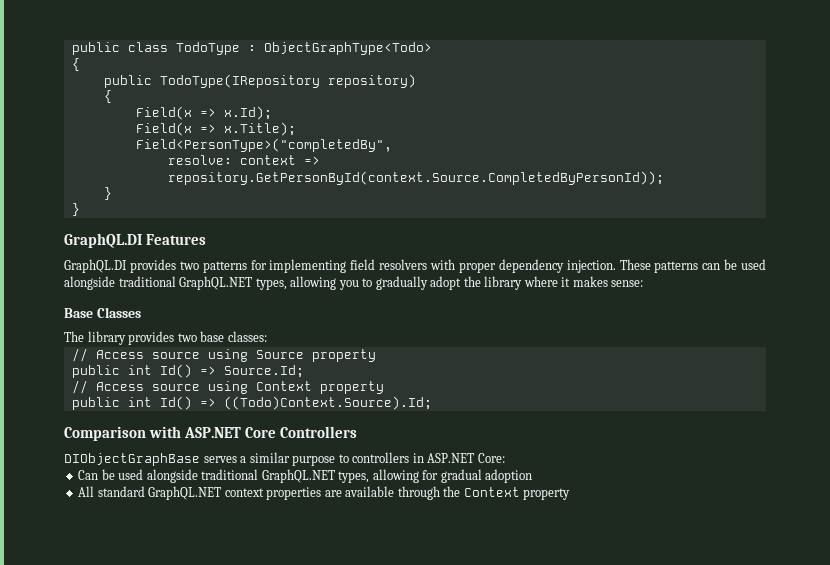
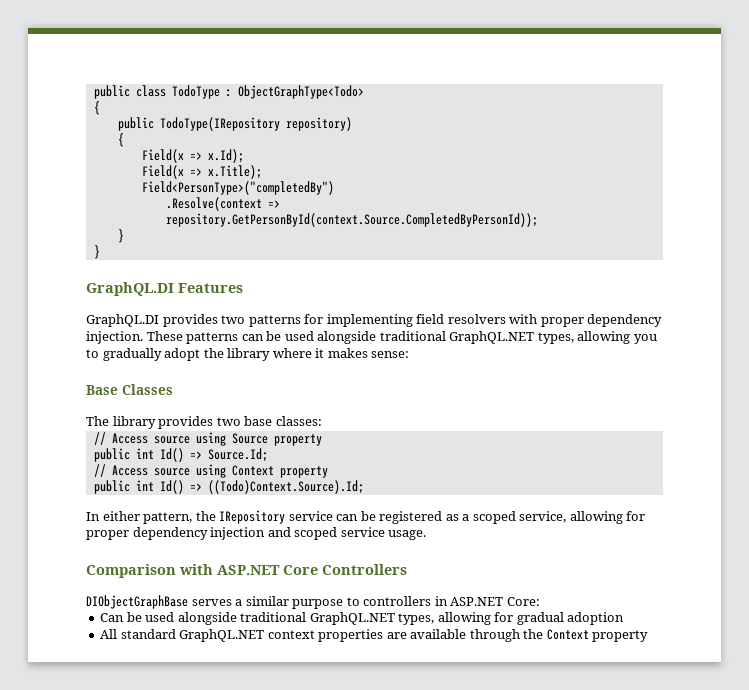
[135,138,392,152] [167,155,296,165] Field<PersonType>("completedBy", // resolve: context -> [141,181,334,195] [165,197,262,211] Field<PersonType>("completedBy") // .Resolve(context
(432, 403) none -> [86,510,646,524] [86,527,427,540] // In either pattern, the IRepository service can be registered as a scoped service, allowing for proper dependency injection and scoped service usage.

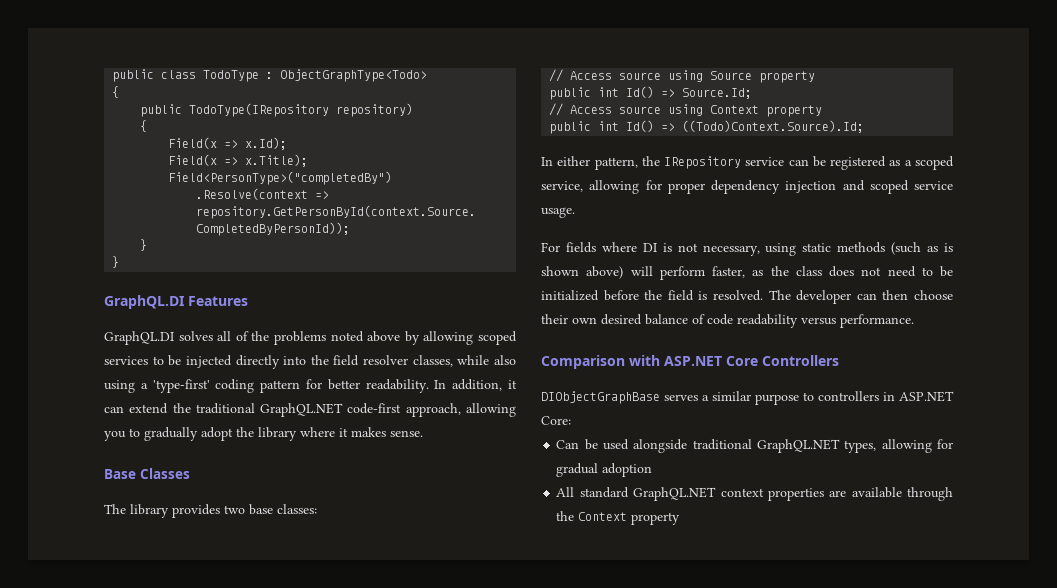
[162,314,663,327] [86,331,574,344] provides two patterns for implementing field resolvers with proper dependency injection. These patterns can be used alongside traditional GraphQL.NET types, -> [178,331,517,345] [104,355,516,369] [104,379,517,393] [104,403,461,417] solves all of the problems noted above by allowing scoped services to be injected directly into the field resolver classes, while also using a 'type-first' coding pattern for better readability. In addition, it can extend the traditional GraphQL.NET code-first approach,
[371,351,410,358] sense: -> [390,430,423,437] sense.
(427, 535) none -> [541,242,953,256] [541,266,953,280] [541,290,953,304] [541,314,914,328] // For fields where DI is not necessary, using static methods (such as is shown above) will perform faster, as the class does not need to be initialized before the field is resolved. The developer can then choose their own desired balance of code readability versus performance.

